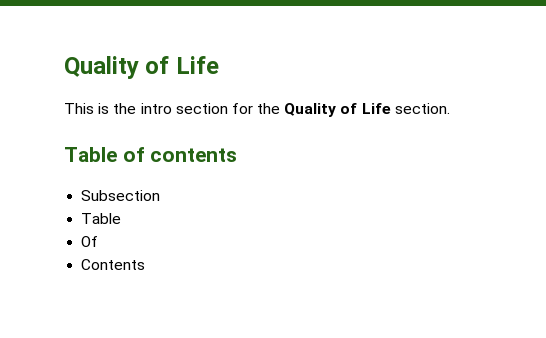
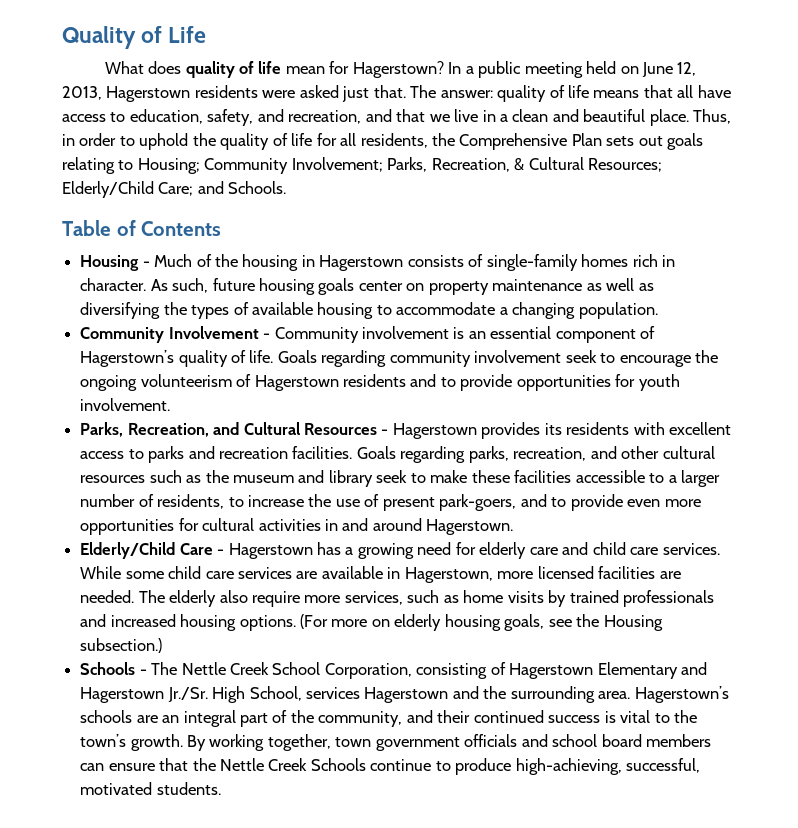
[64,103,450,117] [64,147,238,162] [81,190,161,201] [81,213,122,224] [81,236,99,247] [81,259,146,270] This is the intro section for the Quality of Life section. // Table of contents // Subsection // Table // Of // Contents -> [104,61,697,78] [62,85,731,102] [62,109,732,126] [62,133,704,150] [62,157,663,174] [62,181,287,198] [62,220,222,236] [80,254,676,271] [80,278,654,295] [80,302,658,319] [80,326,656,343] [80,350,719,367] [80,374,680,391] [80,398,171,411] [80,422,732,439] [80,446,715,463] [80,470,720,487] [80,494,701,511] [80,518,514,535] [80,542,720,559] [80,566,681,583] [80,590,715,607] [80,614,663,631] [80,638,163,653] [80,662,708,679] [80,686,729,703] [80,710,697,727] [80,734,712,751] [80,758,701,775] [80,782,221,795] What does quality of life mean for Hagerstown? In a public meeting held on June 12, 2013, Hagerstown residents were asked just that. The answer: quality of life means that all have access to education, safety, and recreation, and that we live in a clean and beautiful place. Thus, in order to uphold the quality of life for all residents, the Comprehensive Plan sets out goals relating to Housing; Community Involvement; Parks, Recreation, & Cultural Resources; Elderly/Child Care; and Schools. // Table of Contents // Housing - Much of the housing in Hagerstown consists of single-family homes rich in character. As such, future housing goals center on property maintenance as well as diversifying the types of available housing to accommodate a changing population. // Community Involvement - Community involvement is an essential component of Hagerstown’s quality of life. Goals regarding community involvement seek to encourage the ongoing volunteerism of Hagerstown residents and to provide opportunities for youth involvement. // Parks, Recreation, and Cultural Resources - Hagerstown provides its residents with excellent access to parks and recreation facilities. Goals regarding parks, recreation, and other cultural resources such as the museum and library seek to make these facilities accessible to a larger number of residents, to increase the use of present park-goers, and to provide even more opportunities for cultural activities in and around Hagerstown. // Elderly/Child Care - Hagerstown has a growing need for elderly care and child care services. While some child care services are available in Hagerstown, more licensed facilities are needed. The elderly also require more services, such as home visits by trained professionals and increased housing options. (For more on elderly housing goals, see the Housing subsection.) // Schools - The Nettle Creek School Corporation, consisting of Hagerstown Elementary and Hagerstown Jr./Sr. High School, services Hagerstown and the surrounding area. Hagerstown’s schools are an integral part of the community, and their continued success is vital to the town’s growth. By working together, town government officials and school board members can ensure that the Nettle Creek Schools continue to produce high-achieving, successful, motivated students.

